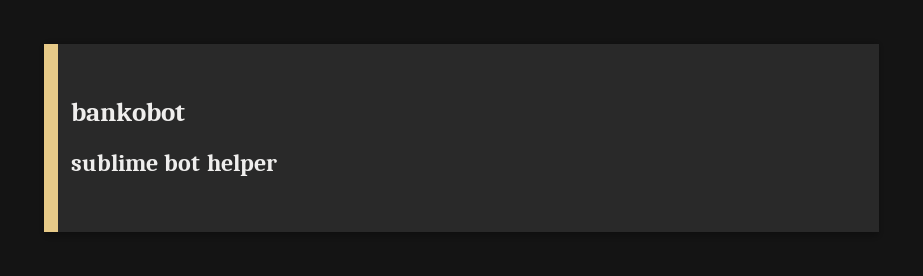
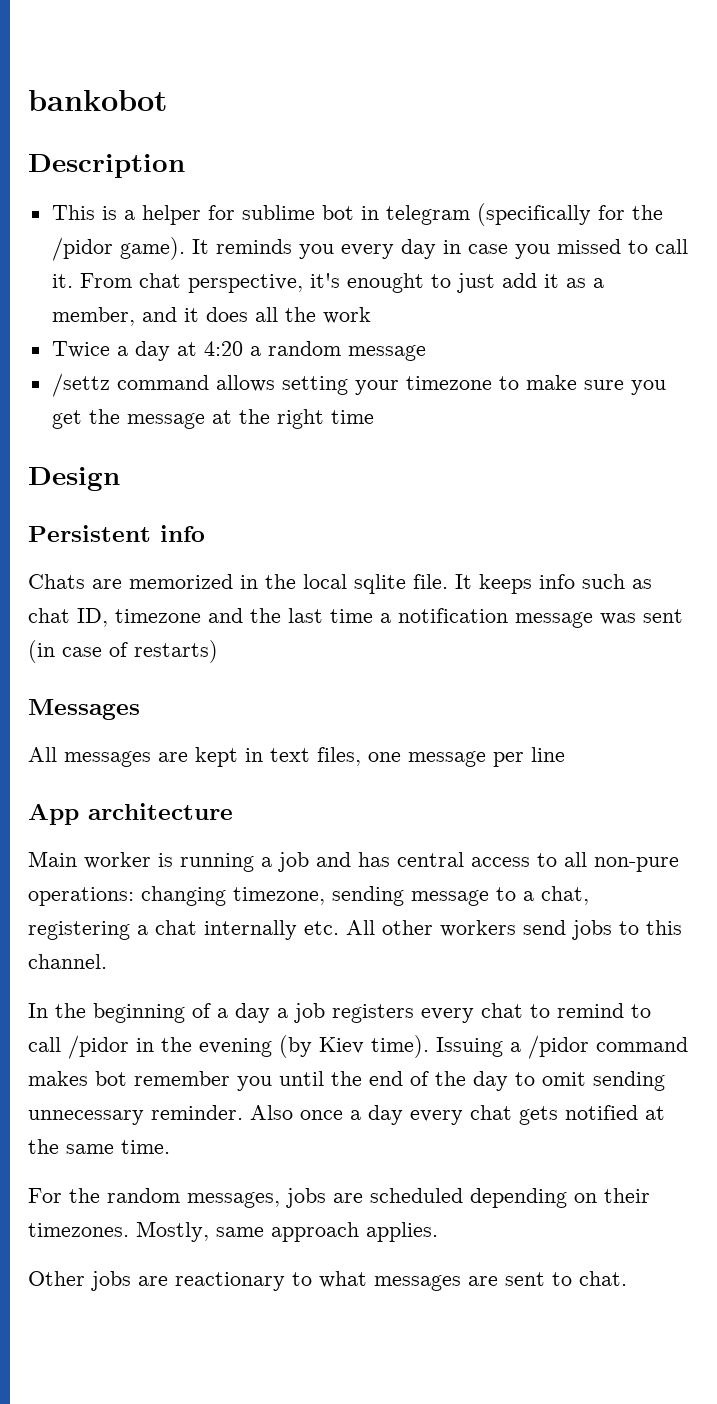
[71,154,277,176] sublime bot helper -> [28,154,185,178] [51,203,663,226] [51,237,688,261] [51,273,604,293] [51,307,371,326] [51,341,426,361] [51,373,666,397] [51,409,374,429] [28,467,120,491] [28,525,205,542] [28,574,652,594] [28,608,683,628] [28,640,218,663] [28,699,140,720] [28,747,565,767] [28,803,233,825] [28,851,679,872] [28,886,589,906] [28,920,682,940] [28,954,107,969] [28,1003,651,1023] [28,1035,688,1059] [28,1071,665,1091] [28,1105,665,1125] [28,1139,170,1154] [28,1188,650,1208] [28,1221,438,1242] [28,1271,627,1291] Description // This is a helper for sublime bot in telegram (specifically for the /pidor game). It reminds you every day in case you missed to call it. From chat perspective, it's enought to just add it as a member, and it does all the work // Twice a day at 4:20 a random message // /settz command allows setting your timezone to make sure you get the message at the right time // Design // Persistent info // Chats are memorized in the local sqlite file. It keeps info such as chat ID, timezone and the last time a notification message was sent (in case of restarts) // Messages // All messages are kept in text files, one message per line // App architecture // Main worker is running a job and has central access to all non-pure operations: changing timezone, sending message to a chat, registering a chat internally etc. All other workers send jobs to this channel. // In the beginning of a day a job registers every chat to remind to call /pidor in the evening (by Kiev time). Issuing a /pidor command makes bot remember you until the end of the day to omit sending unnecessary reminder. Also once a day every chat gets notified at the same time. // For the random messages, jobs are scheduled depending on their timezones. Mostly, same approach applies. // Other jobs are reactionary to what messages are sent to chat.

